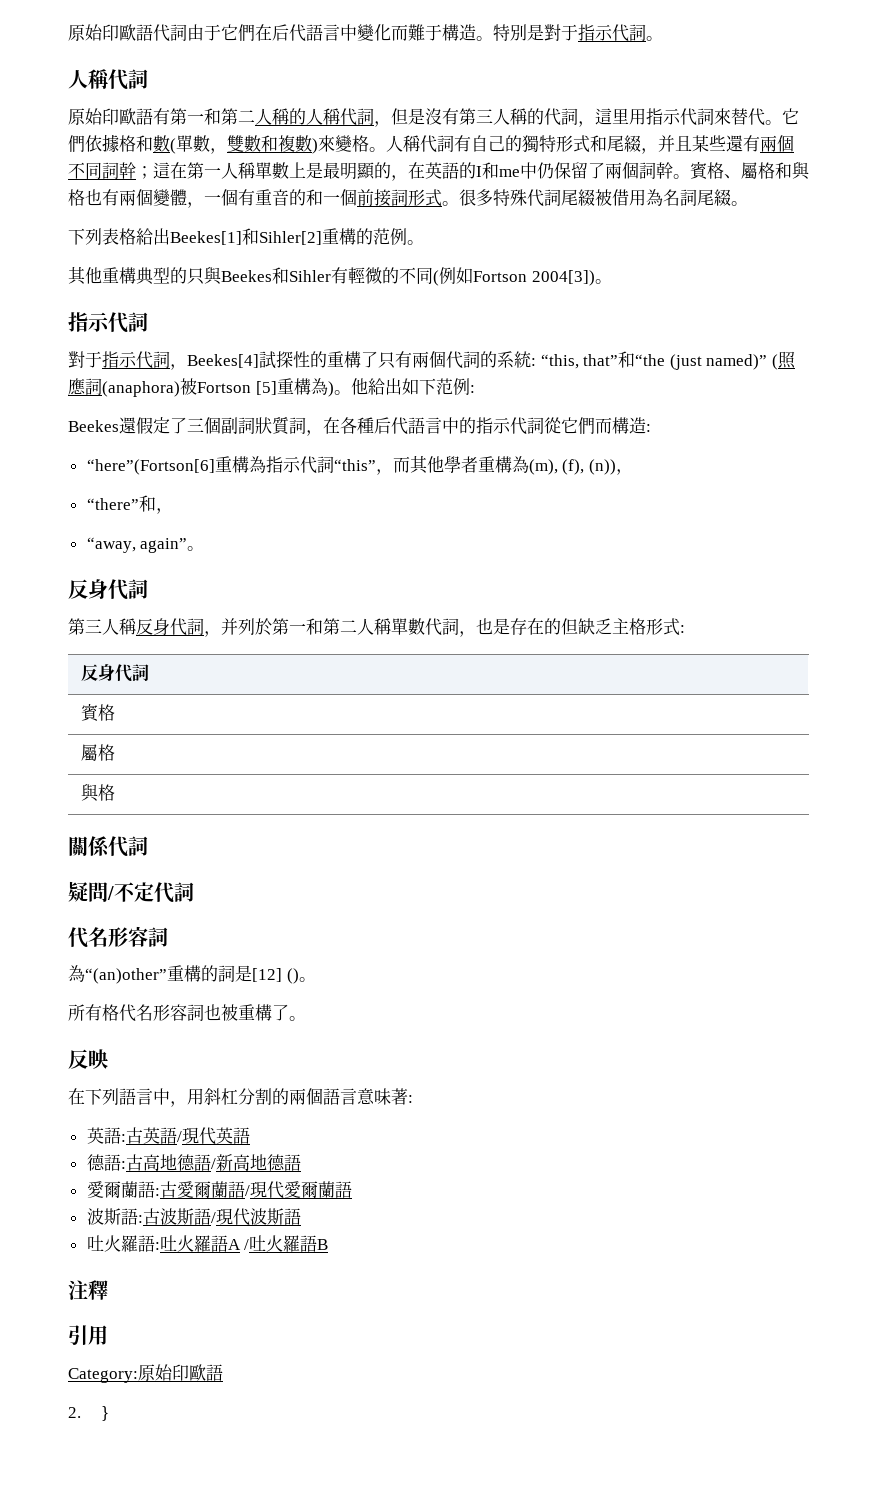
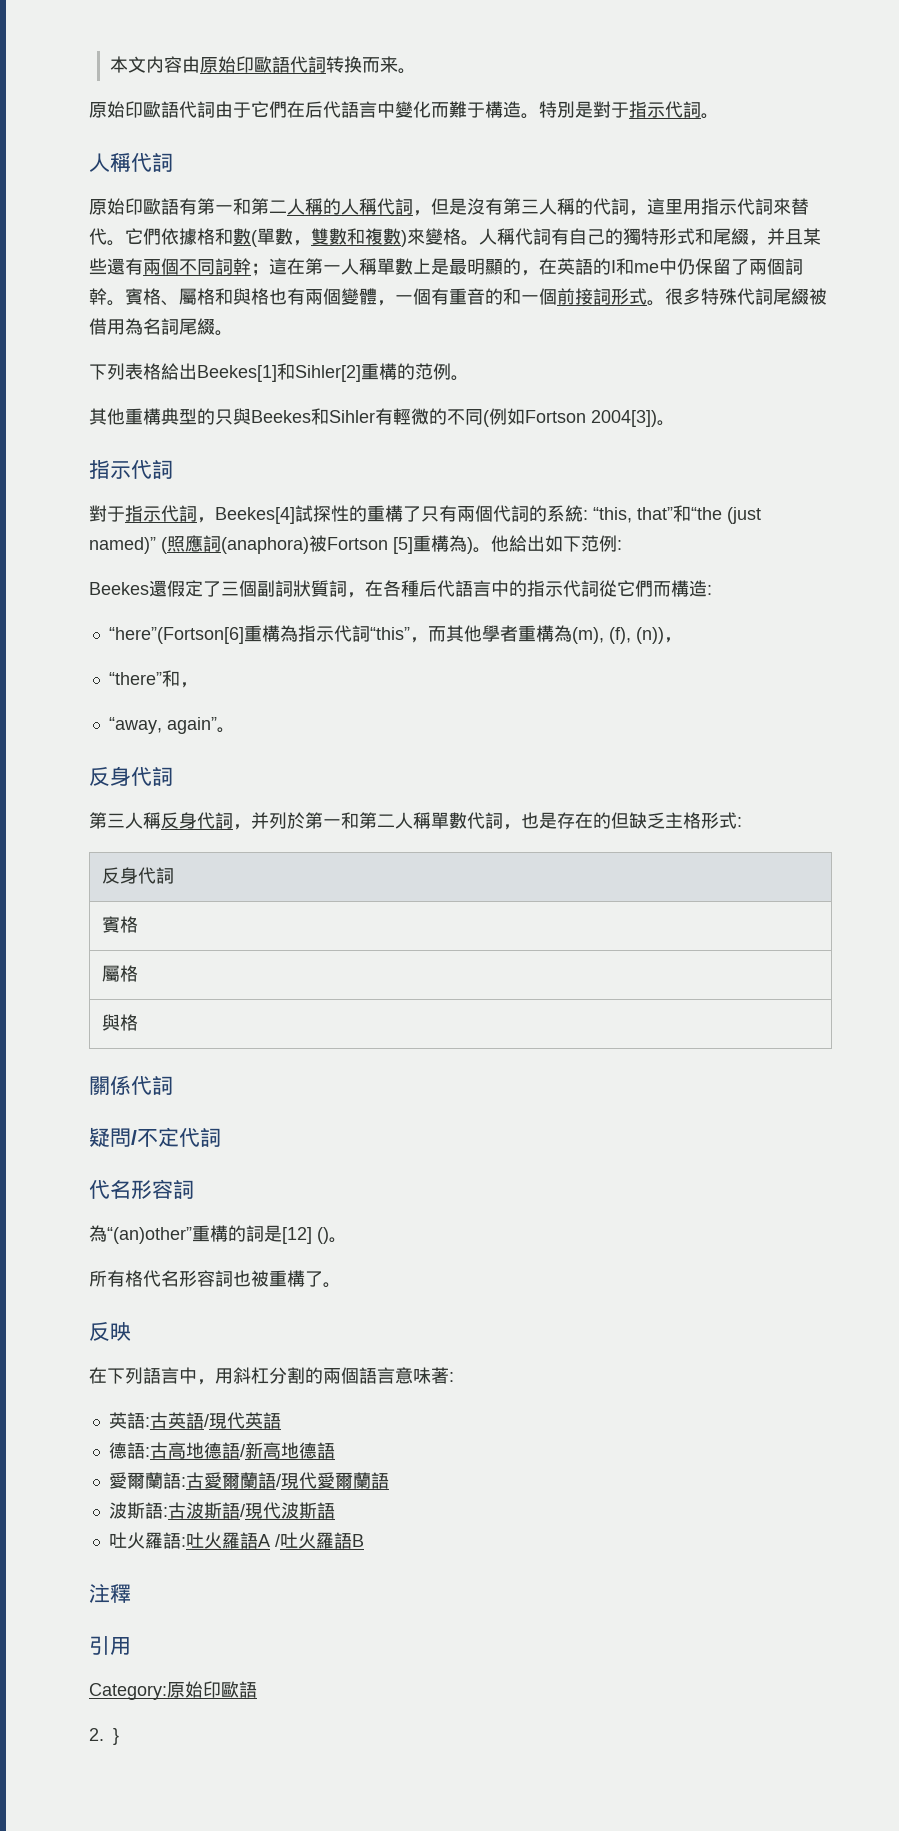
(68, 32) none -> [109,56,416,74] 本文内容由原始印歐語代詞转换而来。 //

